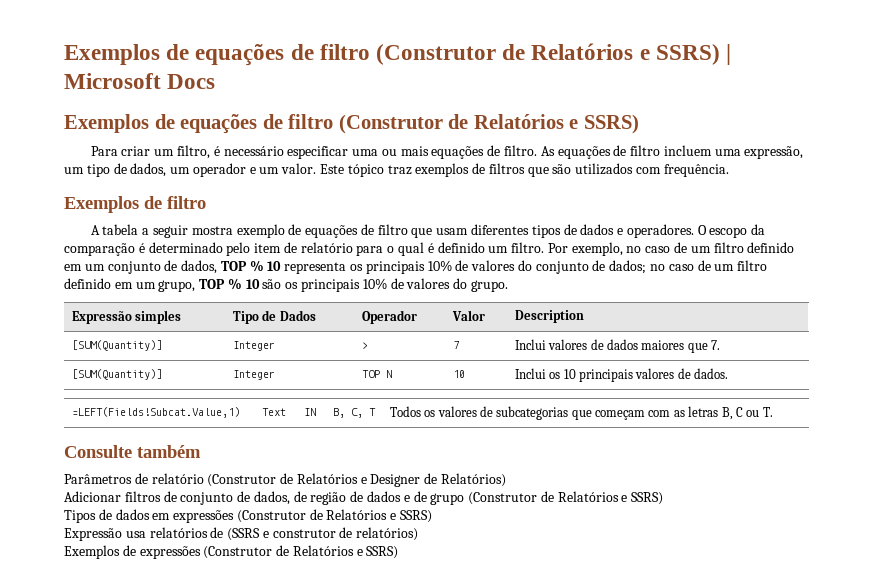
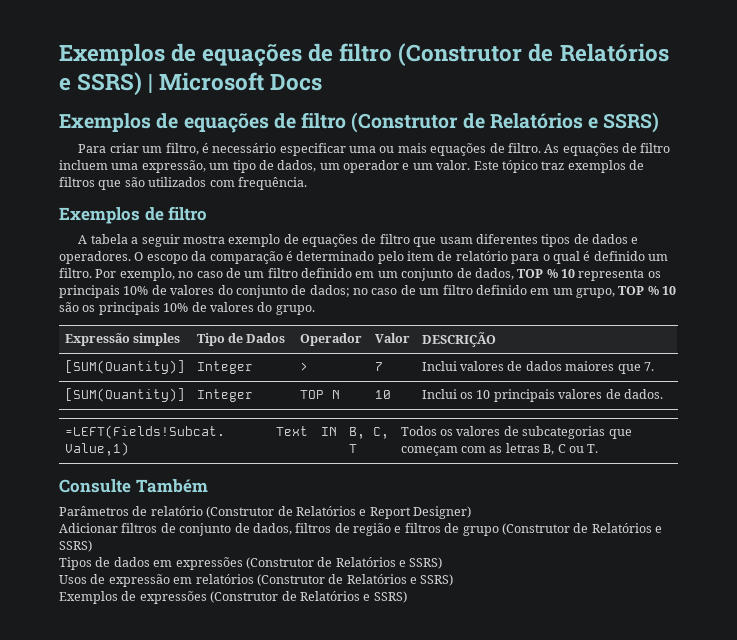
[514,310,584,323] Description -> [421,332,496,347] DESCRIÇÃO
[137,445,201,458] também -> [135,479,208,493] Também
[370,473,507,487] Designer de Relatórios) -> [369,506,471,519] Report Designer)
(290, 498) none -> [295,523,332,533] filtros
[350,491,410,502] de dados e -> [394,523,441,533] e filtros
[64,527,419,541] Expressão usa relatórios de (SSRS e construtor de relatórios) -> [59,574,454,587] Usos de expressão em relatórios (Construtor de Relatórios e SSRS)

